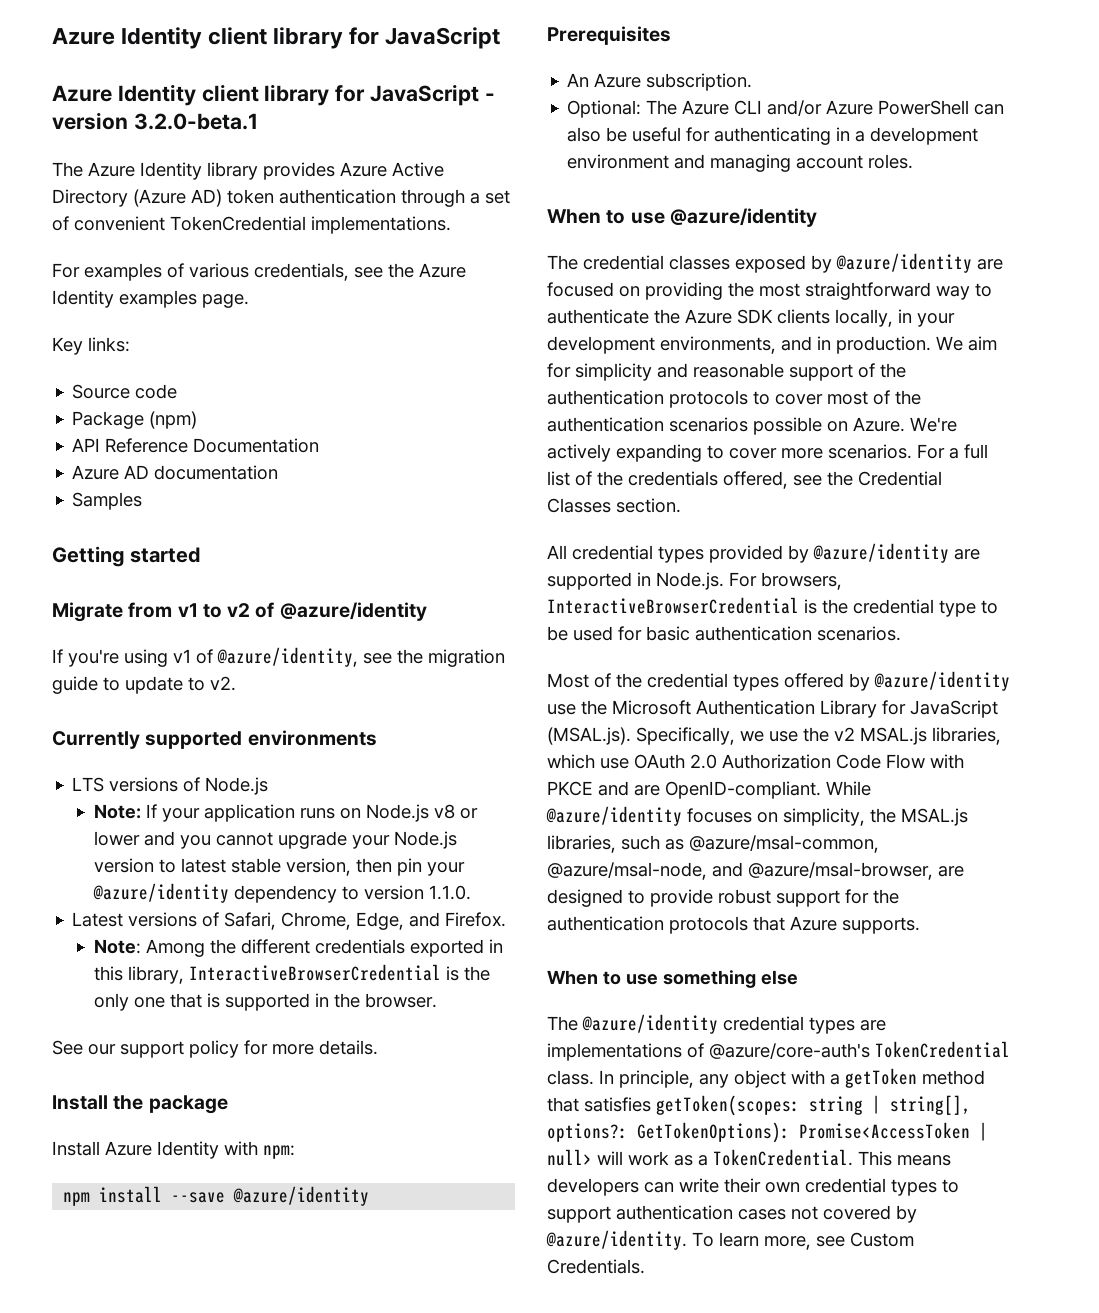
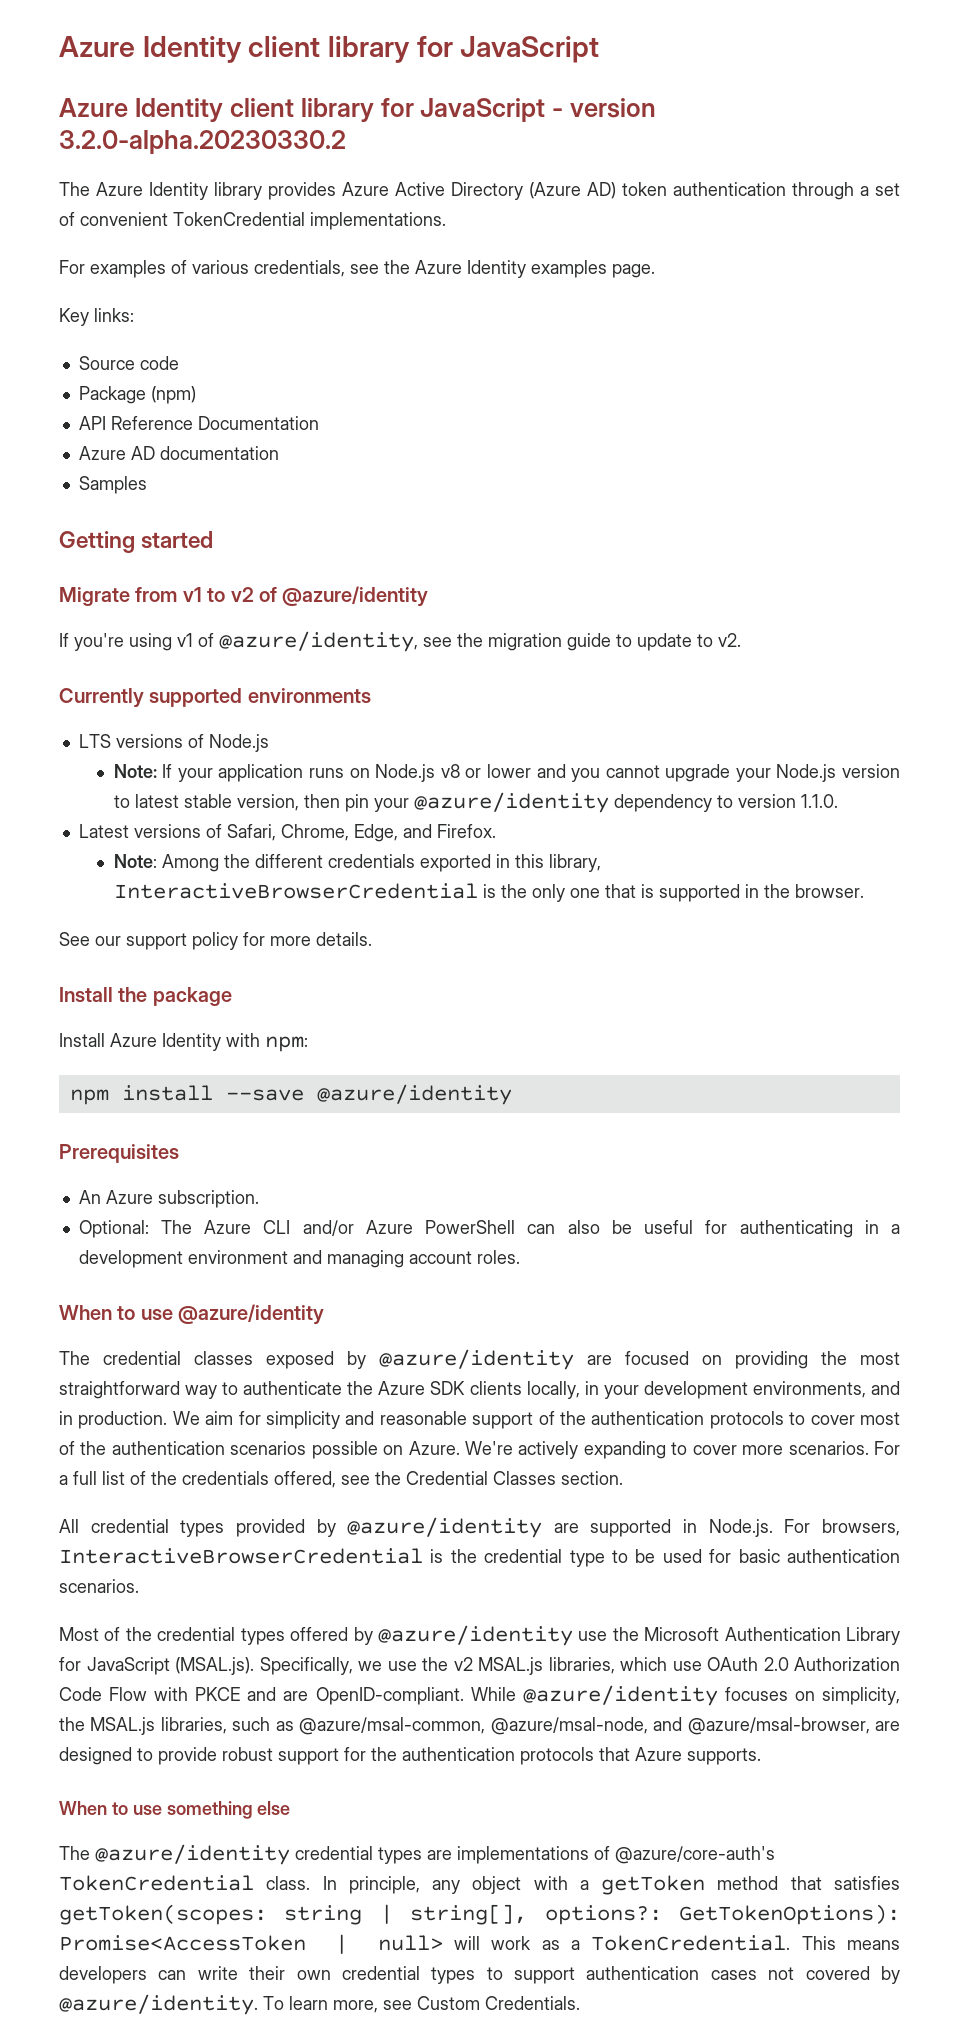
[133,113,258,130] 3.2.0-beta.1 -> [59,130,346,154] 3.2.0-alpha.20230330.2

